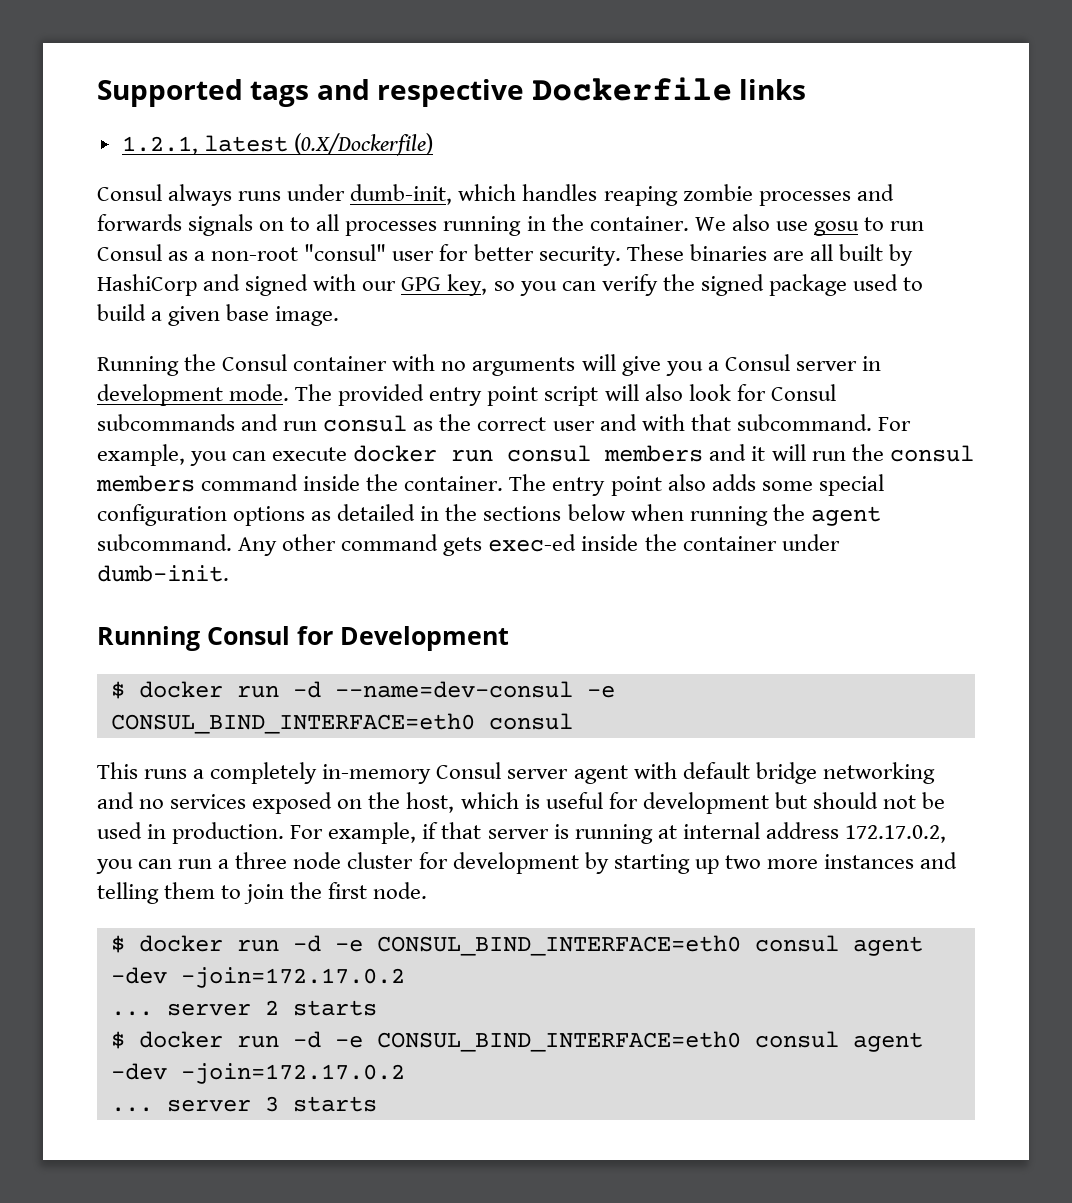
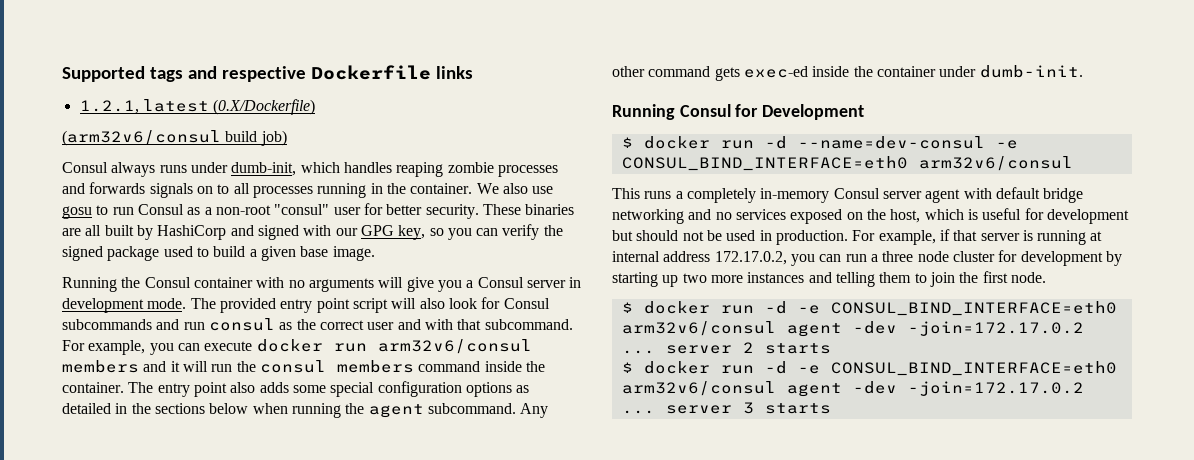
(433, 144) none -> [62,130,287,146] // (arm32v6/consul build job)
[507,445,592,462] consul -> [377,339,532,354] arm32v6/consul
[488,713,573,730] consul -> [918,156,1073,171] arm32v6/consul
[754,935,839,952] consul -> [621,321,776,336] arm32v6/consul
[754,1031,839,1048] consul -> [621,381,776,396] arm32v6/consul

